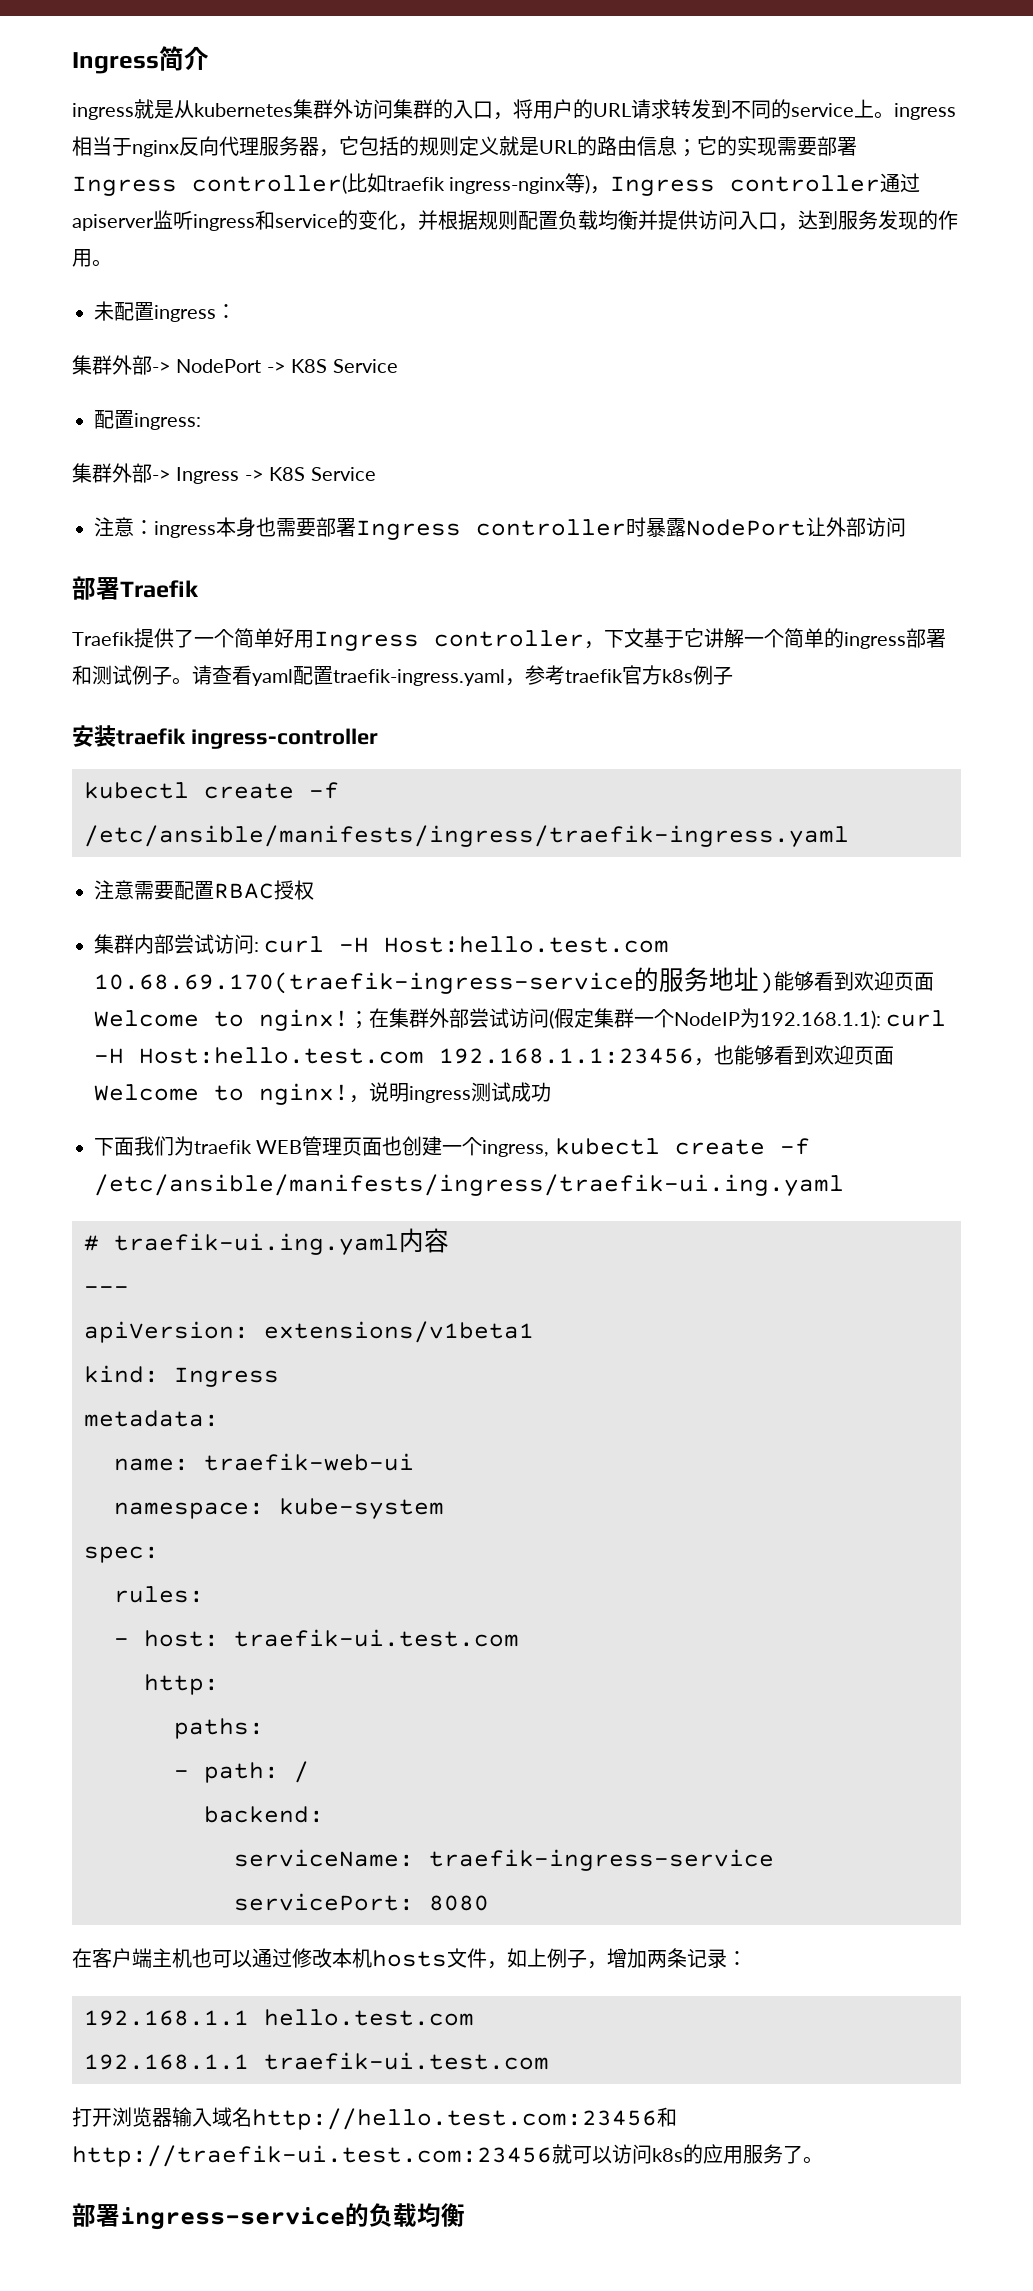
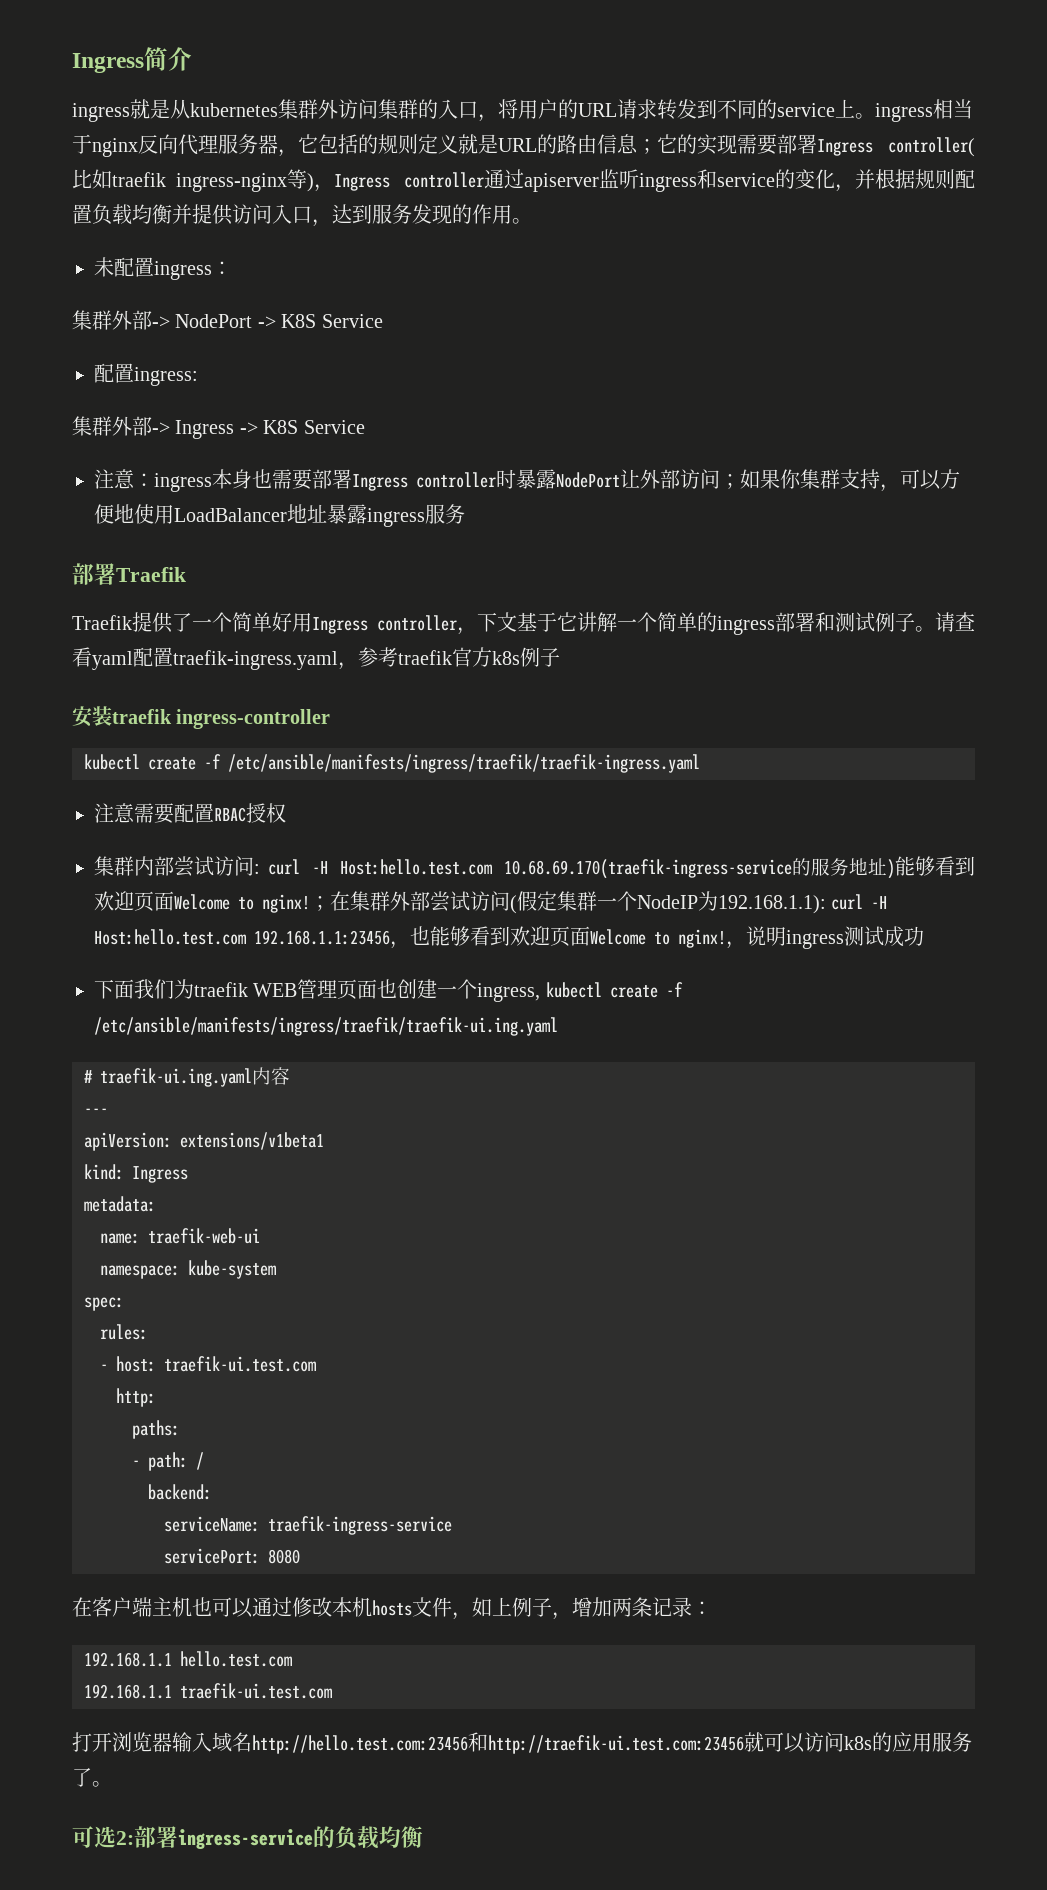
(906, 527) none -> [720,469,960,492] [94,504,465,527] ；如果你集群支持，可以方便地使用LoadBalancer地址暴露ingress服务
[84,825,849,847] /etc/ansible/manifests/ingress/traefik-ingress.yaml -> [228,754,700,773] /etc/ansible/manifests/ingress/traefik/traefik-ingress.yaml
[94,1174,844,1196] /etc/ansible/manifests/ingress/traefik-ui.ing.yaml -> [94,1017,558,1036] /etc/ansible/manifests/ingress/traefik/traefik-ui.ing.yaml
(823, 2160) none -> [72,1826,134,1848] 可选2:

